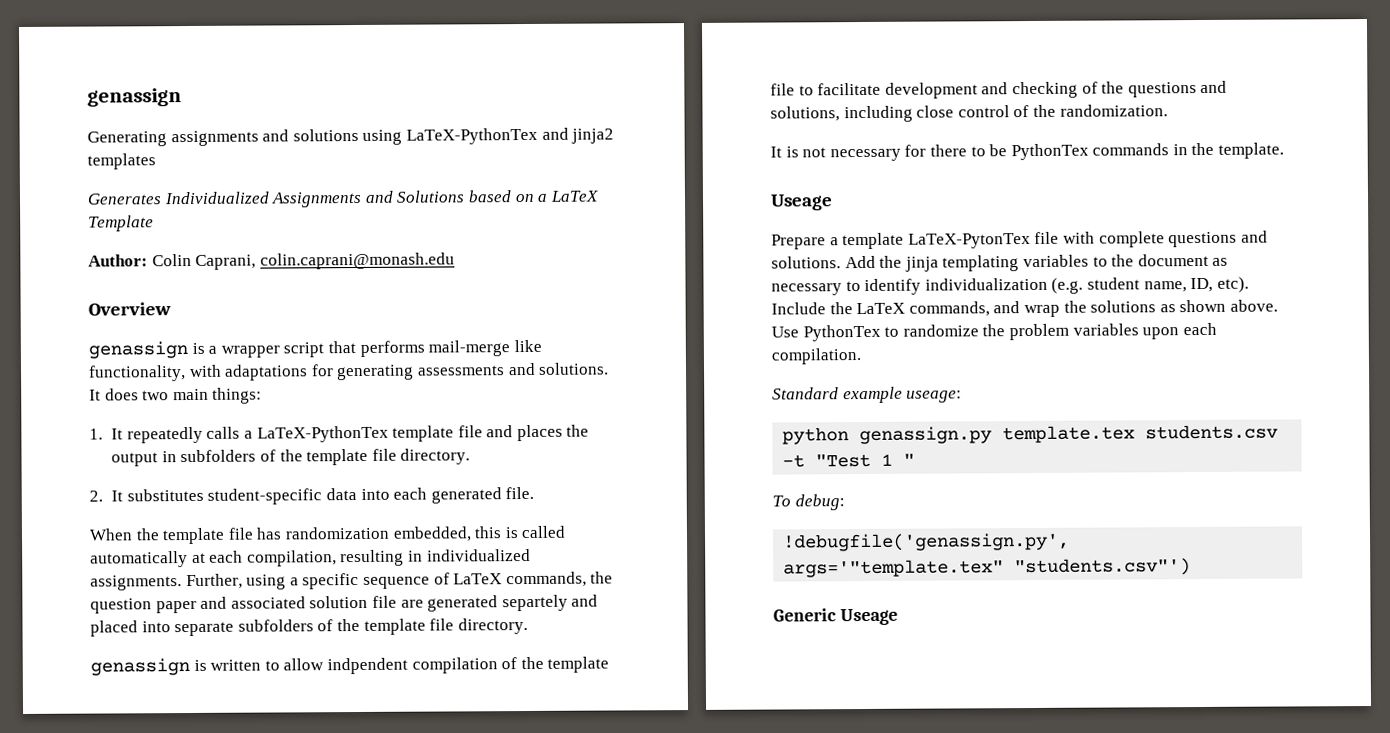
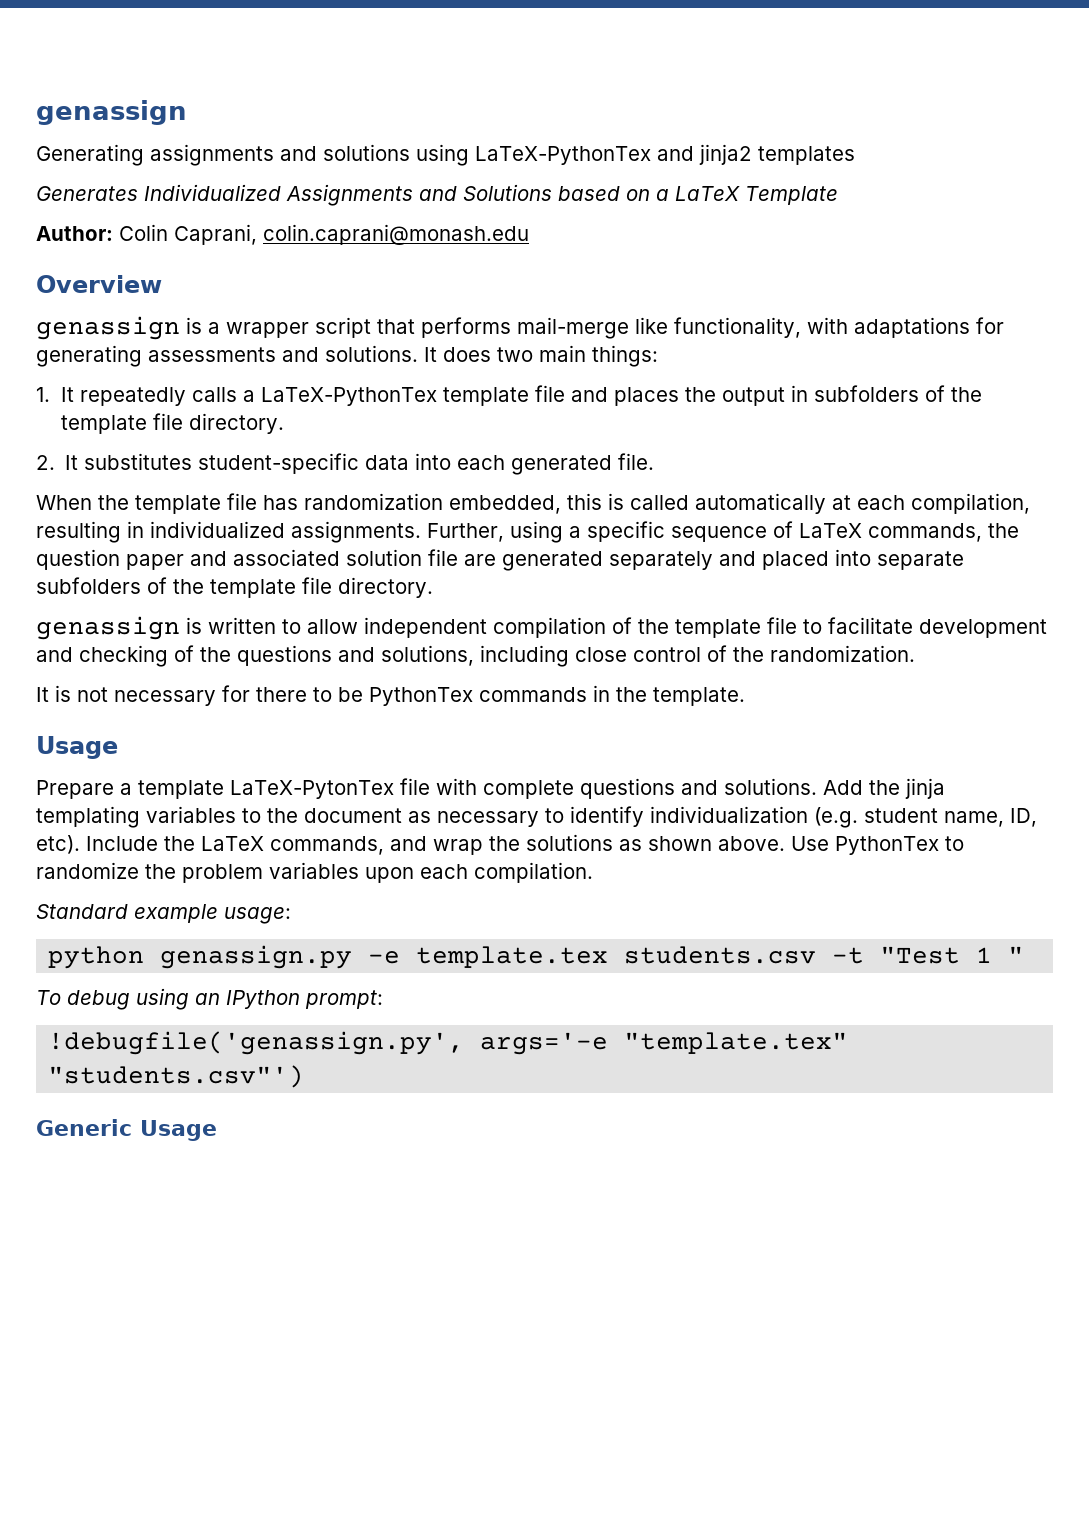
[501,594,568,612] separtely -> [609,551,713,570] separately
[326,657,408,675] indpendent -> [364,617,487,638] independent
[770,194,833,211] Useage -> [36,736,118,759] Usage
[906,390,963,403] useage: -> [224,907,291,924] usage:
(993, 435) none -> [368,951,401,964] -e
[794,494,845,511] debug: -> [67,988,383,1010] debug using an IPython prompt:
[783,559,1005,578] args='"template.tex" -> [480,1032,849,1055] args='-e "template.tex"
[839,608,898,626] Useage -> [140,1120,217,1141] Usage

